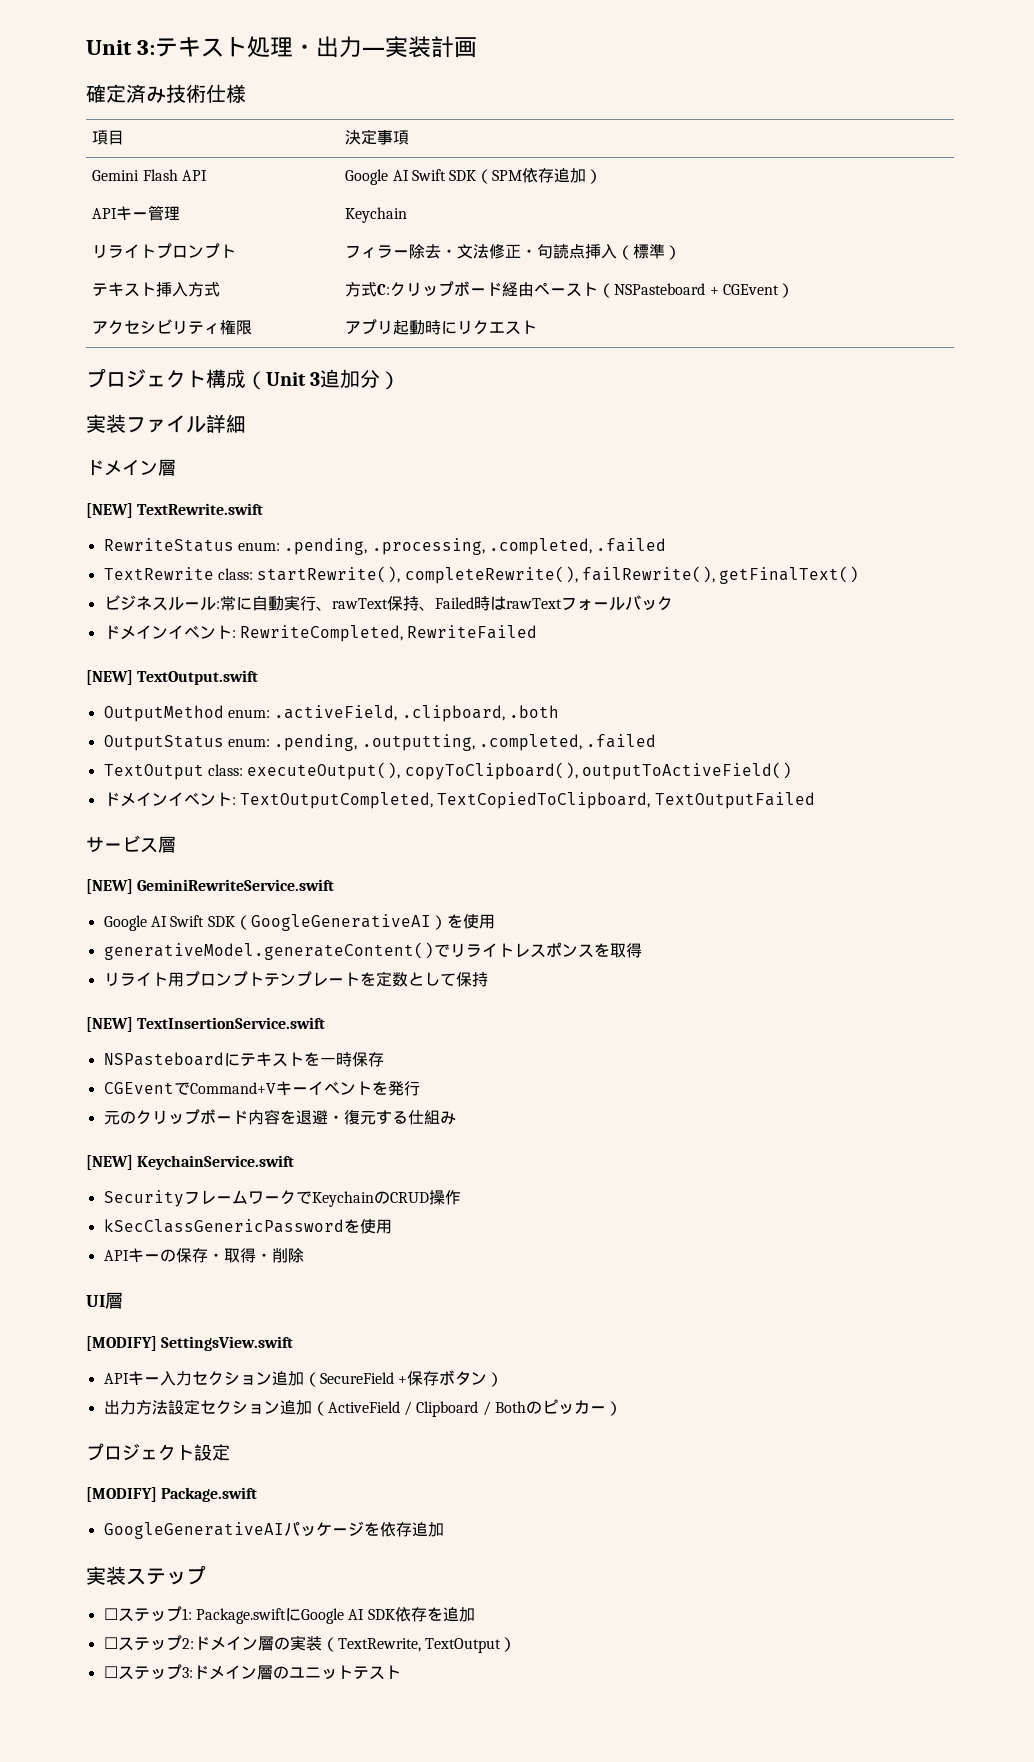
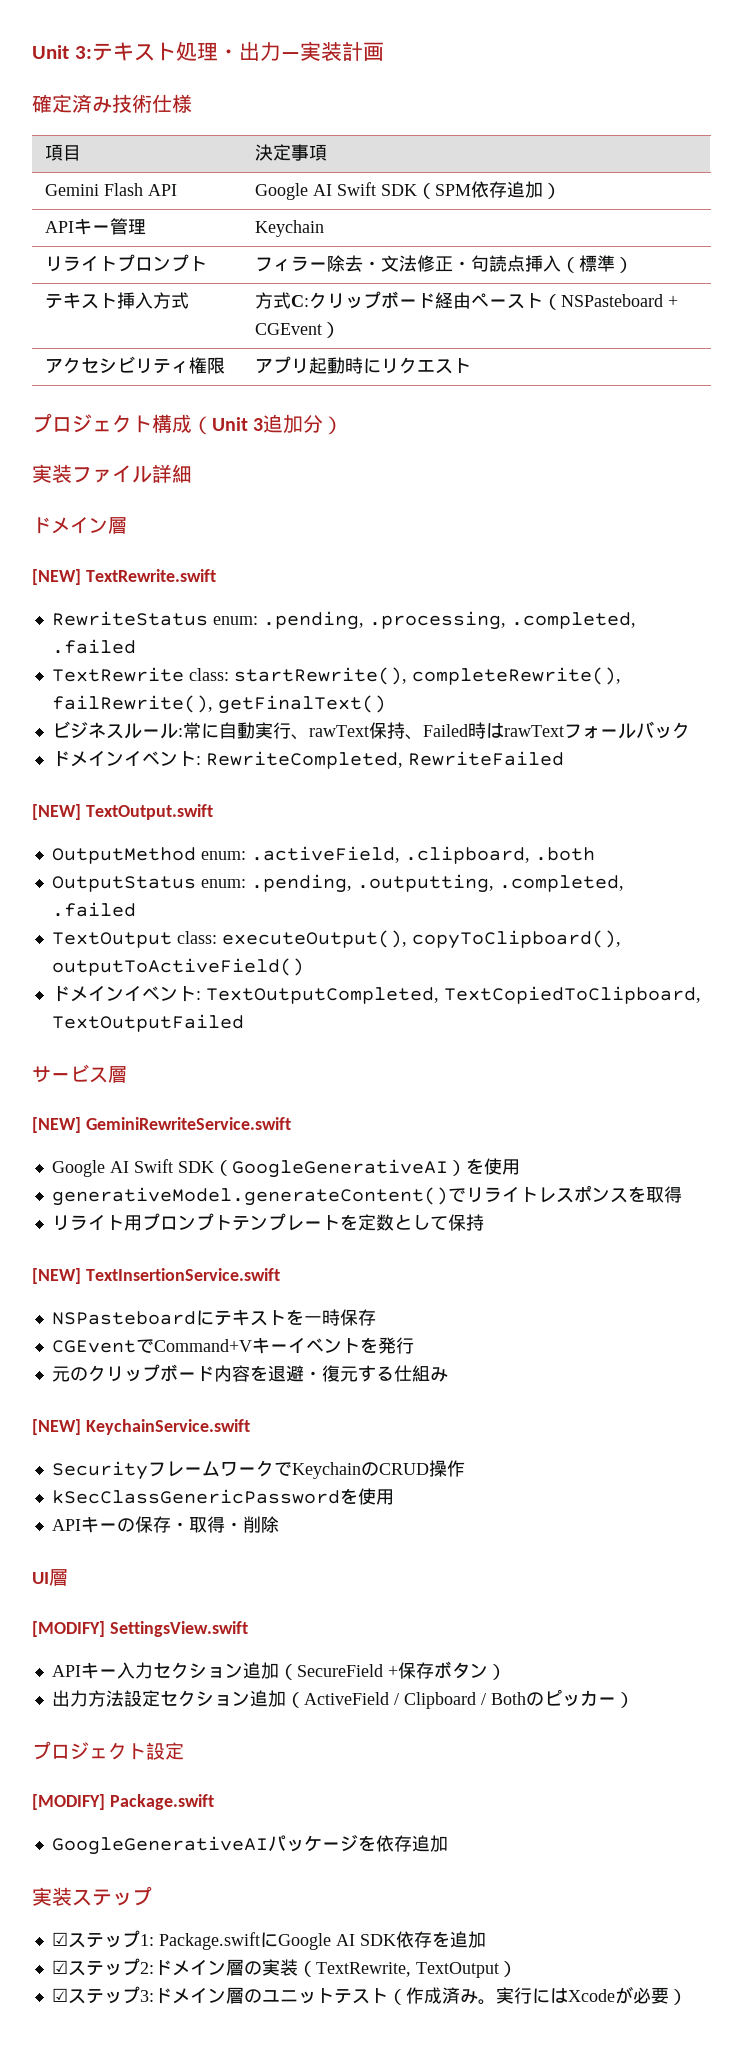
[103,1608,118,1620] ☐ -> [51,1932,68,1946] ☑
[103,1637,118,1649] ☐ -> [51,1960,68,1974] ☑
[103,1666,118,1678] ☐ -> [51,1988,68,2002] ☑
(401, 1672) none -> [387,1986,687,2005] （作成済み。実行にはXcodeが必要）

